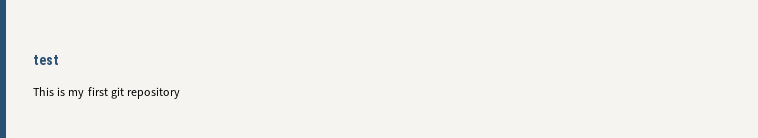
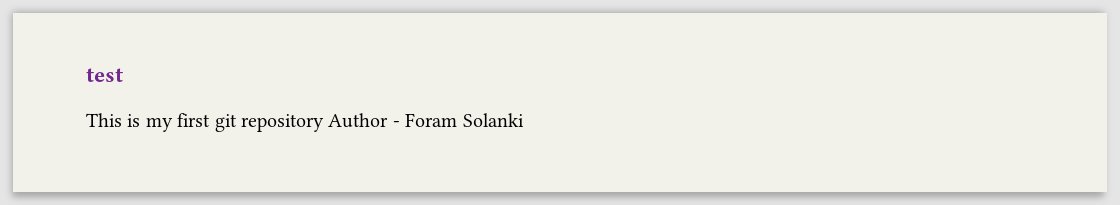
(181, 93) none -> [328,113,524,128] Author - Foram Solanki

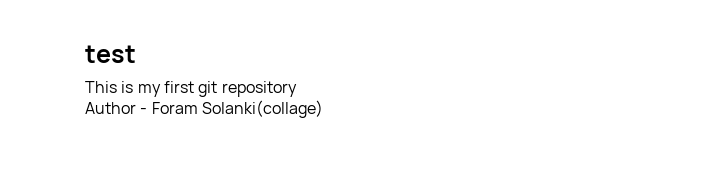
(324, 123) none -> (297, 89) //
[462,113,524,127] Solanki -> [201,100,323,118] Solanki(collage)

